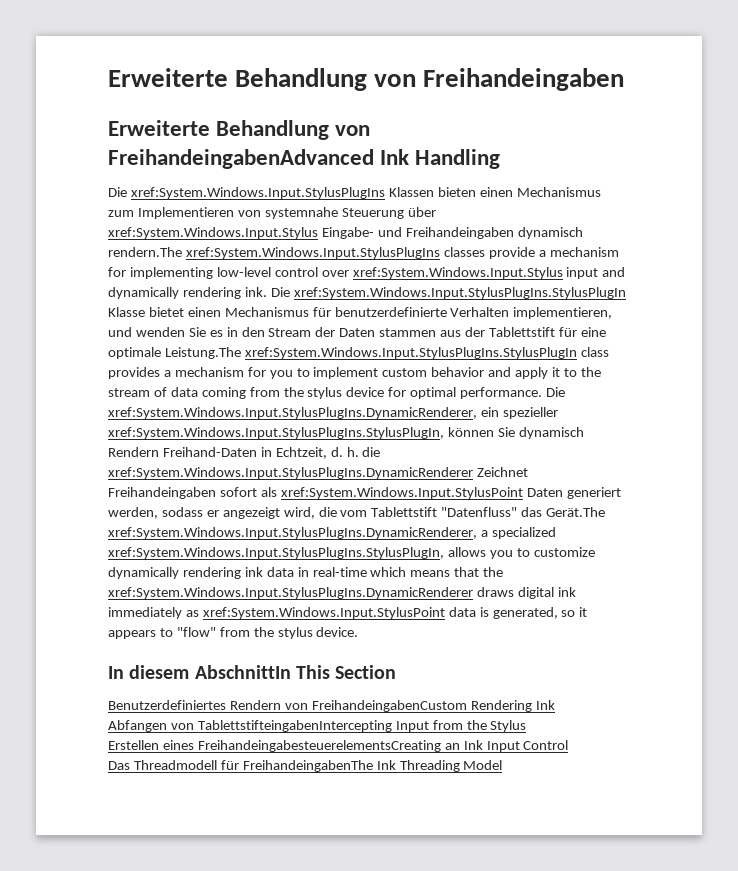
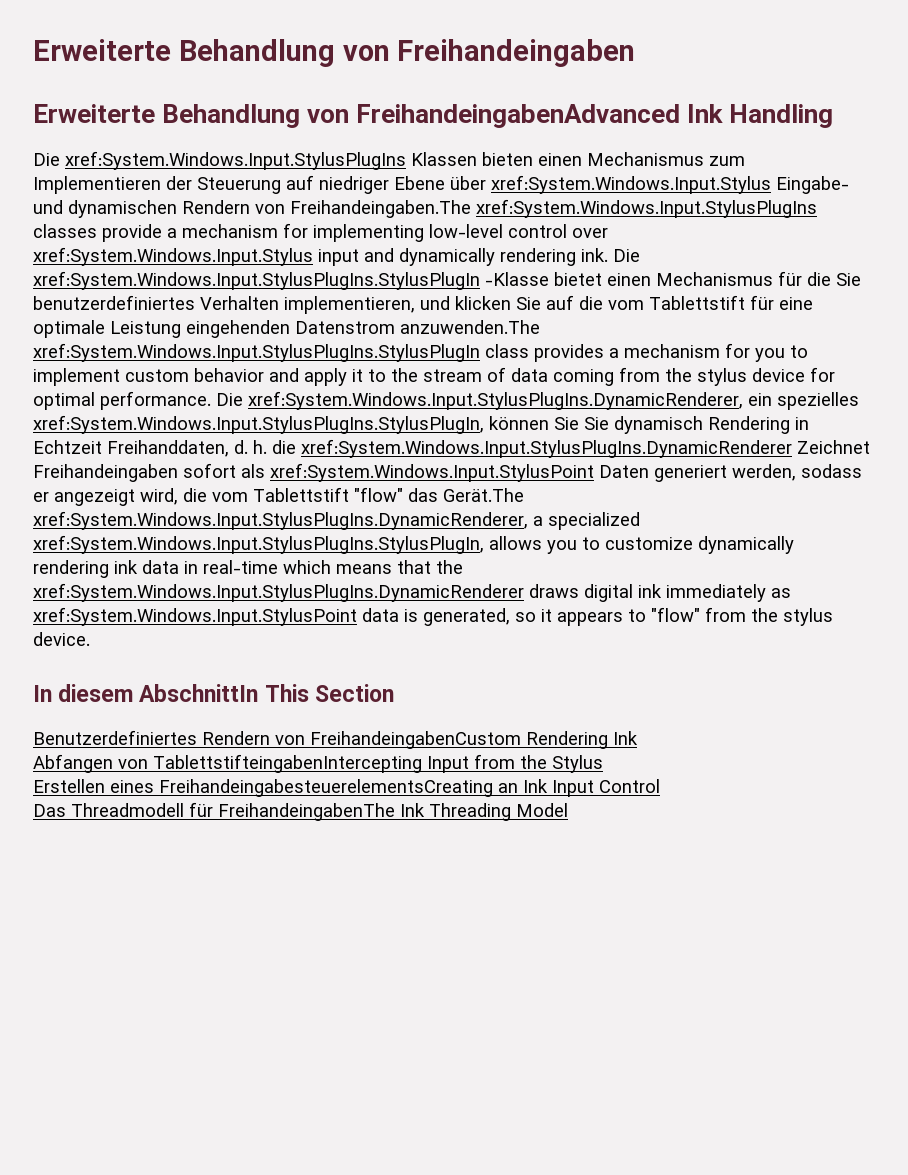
[237,207,436,219] [108,227,583,239] [108,247,182,257] von systemnahe Steuerung über xref:System.Windows.Input.Stylus Eingabe- und Freihandeingaben dynamisch rendern.The -> [166,175,849,194] [33,200,471,218] der Steuerung auf niedriger Ebene über xref:System.Windows.Input.Stylus Eingabe- und dynamischen Rendern von Freihandeingaben.The
[108,307,145,317] Klasse -> [485,272,549,286] -Klasse
[334,307,613,319] [108,327,606,337] [108,347,241,359] benutzerdefinierte Verhalten implementieren, und wenden Sie es in den Stream der Daten stammen aus der Tablettstift für eine optimale Leistung.The -> [807,272,861,286] [33,295,813,314] [33,320,540,338] die Sie benutzerdefiniertes Verhalten implementieren, und klicken Sie auf die vom Tablettstift für eine optimale Leistung eingehenden Datenstrom anzuwenden.The
[502,407,558,419] spezieller -> [777,392,859,410] spezielles
[518,427,584,439] [108,447,327,459] dynamisch Rendern Freihand-Daten in Echtzeit, -> [584,416,809,434] [33,440,229,457] Sie dynamisch Rendering in Echtzeit Freihanddaten,
[441,507,518,517] "Datenfluss" -> [354,487,403,502] "flow"

